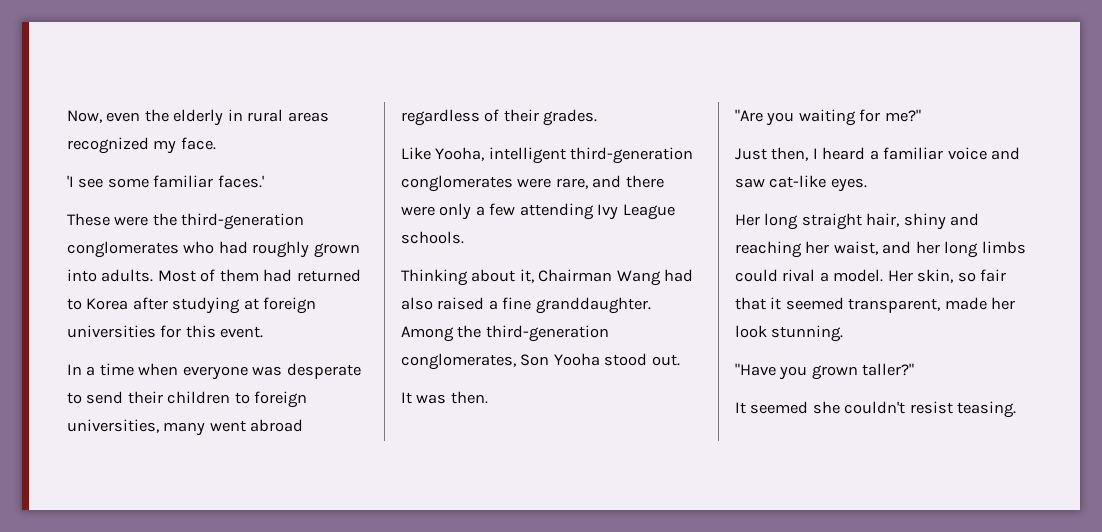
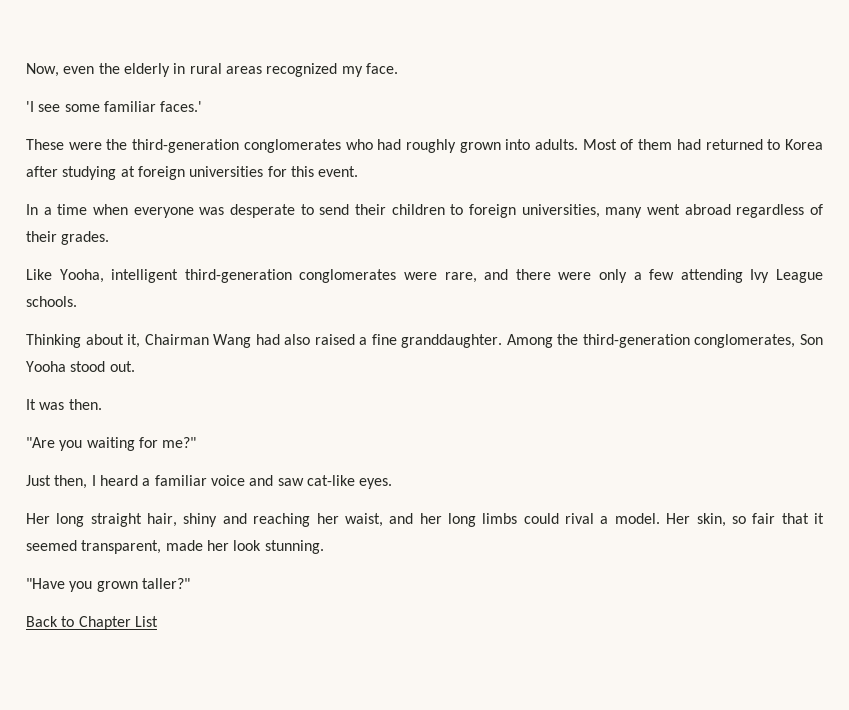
[735,401,1017,418] It seemed she couldn't resist teasing. -> [26,616,158,630] Back to Chapter List

